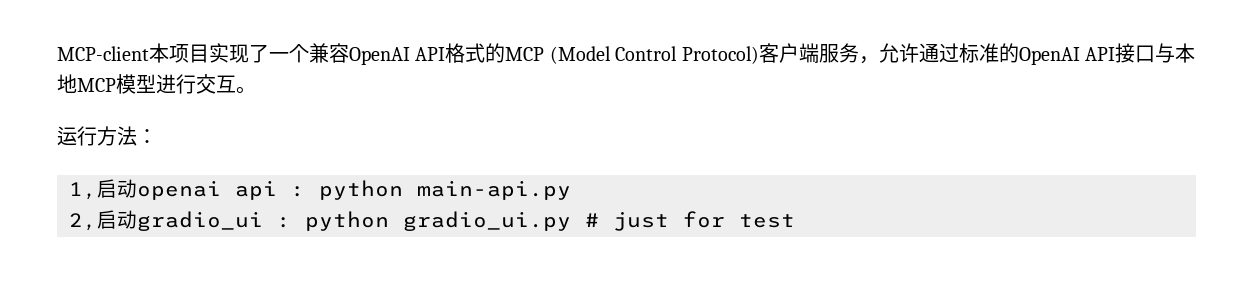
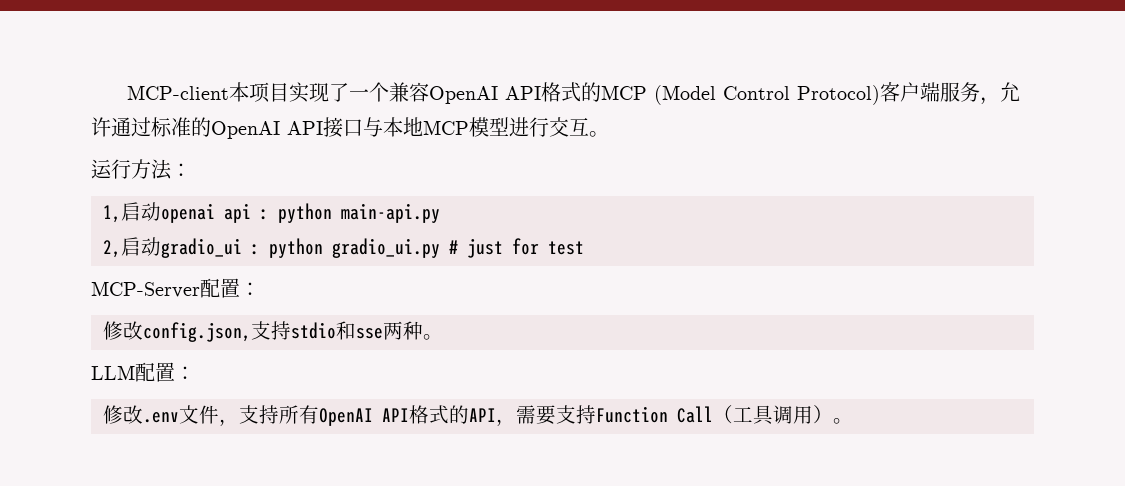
(795, 221) none -> [91,278,260,298] [103,321,443,342] [91,362,195,382] [103,405,853,426] // MCP-Server配置： // 修改config.json,支持stdio和sse两种。 // LLM配置： // 修改.env文件，支持所有OpenAI API格式的API，需要支持Function Call（工具调用）。

